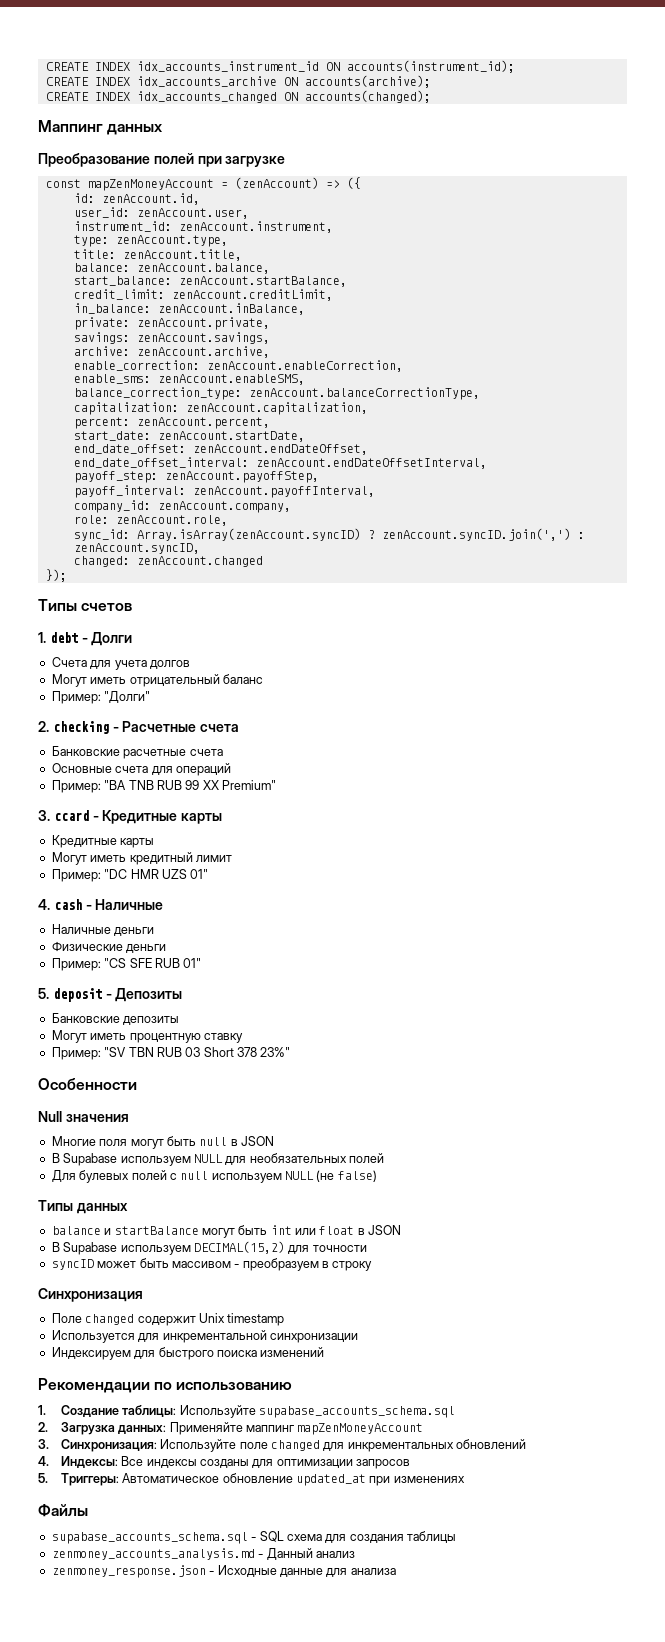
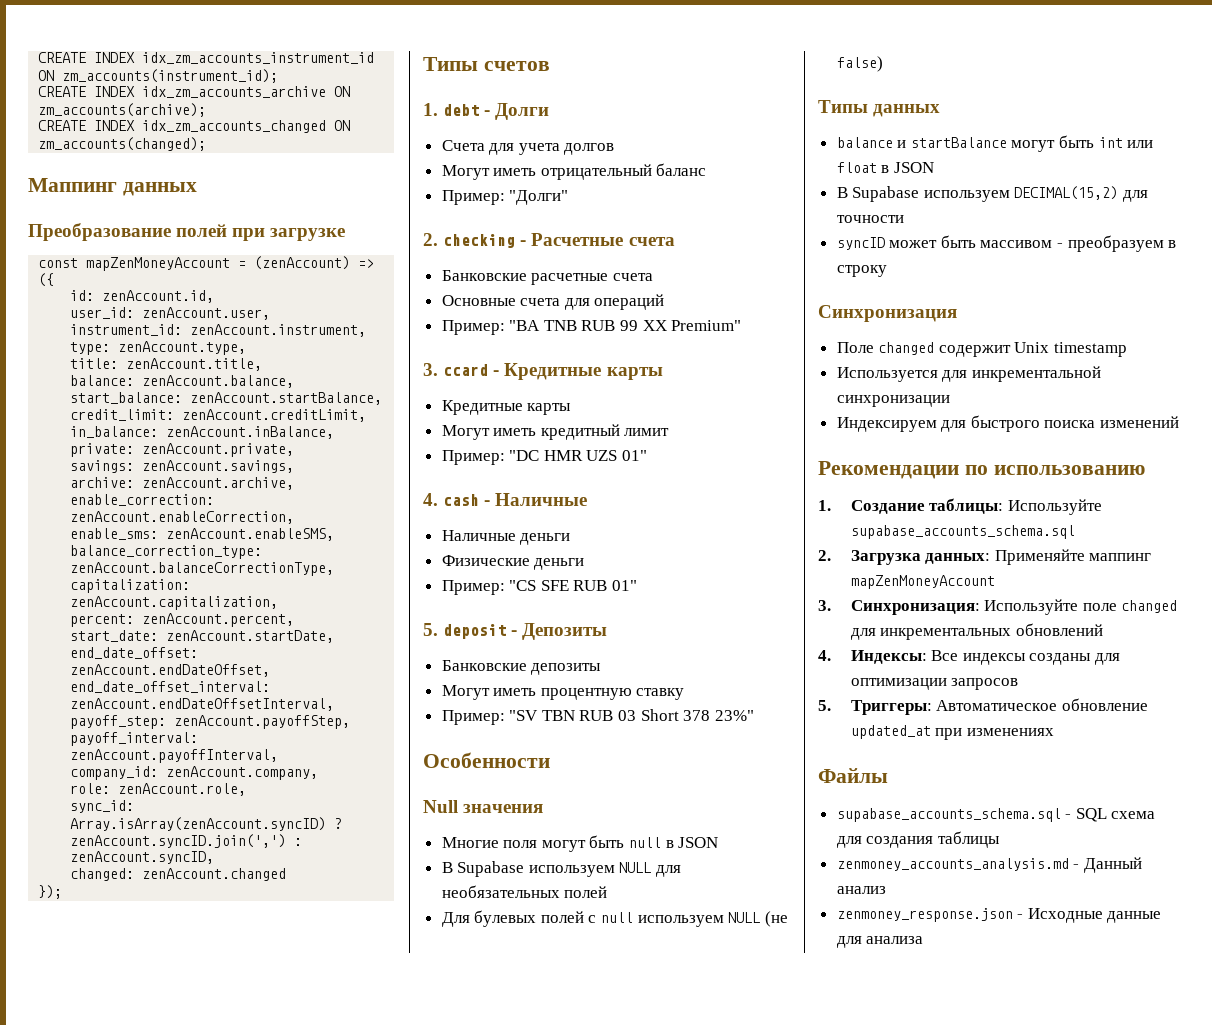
[45,60,515,73] [45,75,431,88] [45,90,431,103] CREATE INDEX idx_accounts_instrument_id ON accounts(instrument_id); // CREATE INDEX idx_accounts_archive ON accounts(archive); // CREATE INDEX idx_accounts_changed ON accounts(changed); -> [38,52,375,64] [38,69,279,83] [38,86,351,98] [38,103,207,117] [38,120,351,133] [38,137,207,151] CREATE INDEX idx_zm_accounts_instrument_id ON zm_accounts(instrument_id); // CREATE INDEX idx_zm_accounts_archive ON zm_accounts(archive); // CREATE INDEX idx_zm_accounts_changed ON zm_accounts(changed);

